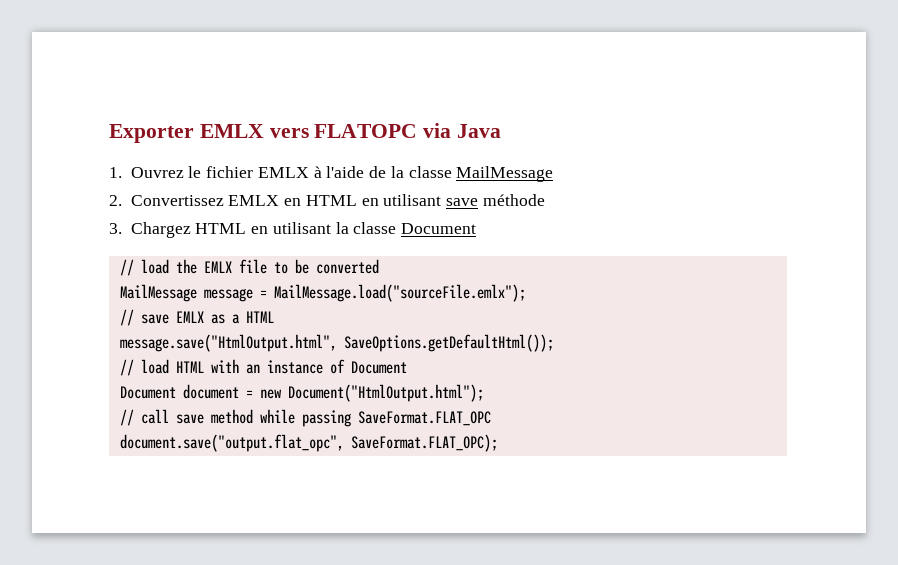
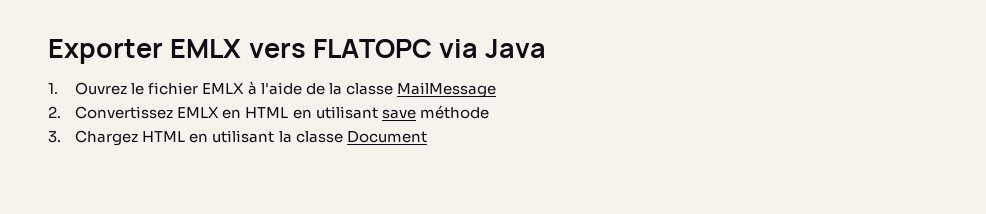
[119,259,379,276] [119,284,526,302] [119,309,274,326] [119,334,554,352] [119,359,407,376] [119,384,484,402] [119,409,491,427] [119,434,498,452] // // load the EMLX file to be converted // MailMessage message = MailMessage.load("sourceFile.emlx"); // // save EMLX as a HTML // message.save("HtmlOutput.html", SaveOptions.getDefaultHtml()); // // load HTML with an instance of Document // Document document = new Document("HtmlOutput.html"); // // call save method while passing SaveFormat.FLAT_OPC // document.save("output.flat_opc", SaveFormat.FLAT_OPC); -> (427, 137) none

